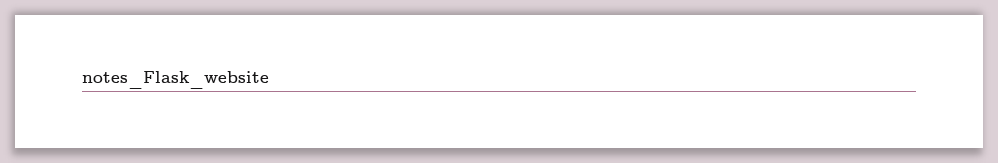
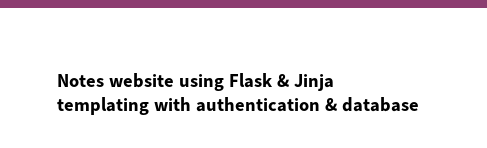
[82,71,269,89] notes_Flask_website -> [57,73,334,91] [57,97,419,115] Notes website using Flask & Jinja templating with authentication & database

